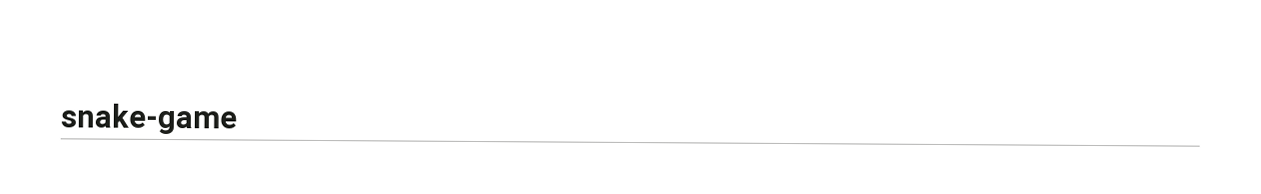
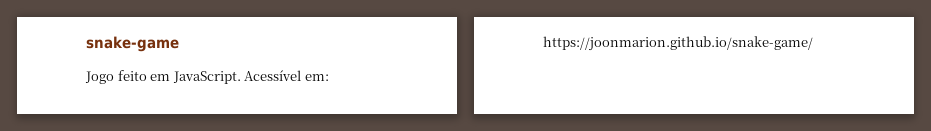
(237, 119) none -> [85,70,329,84] [543,36,813,51] // Jogo feito em JavaScript. Acessível em: https://joonmarion.github.io/snake-game/

